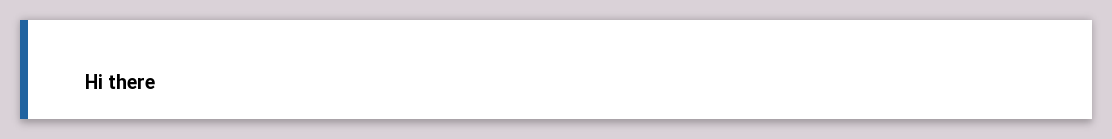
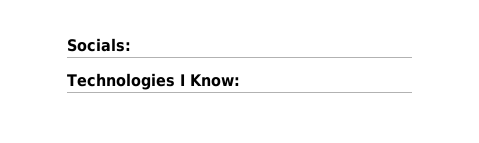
[85,74,156,89] Hi there -> [67,38,131,52] [67,73,240,90] Socials: // Technologies I Know:

